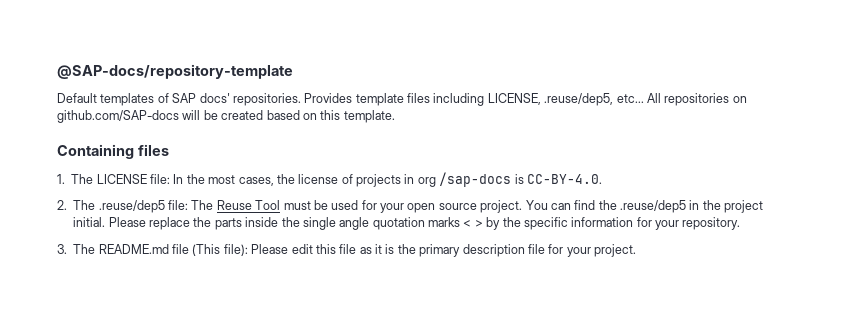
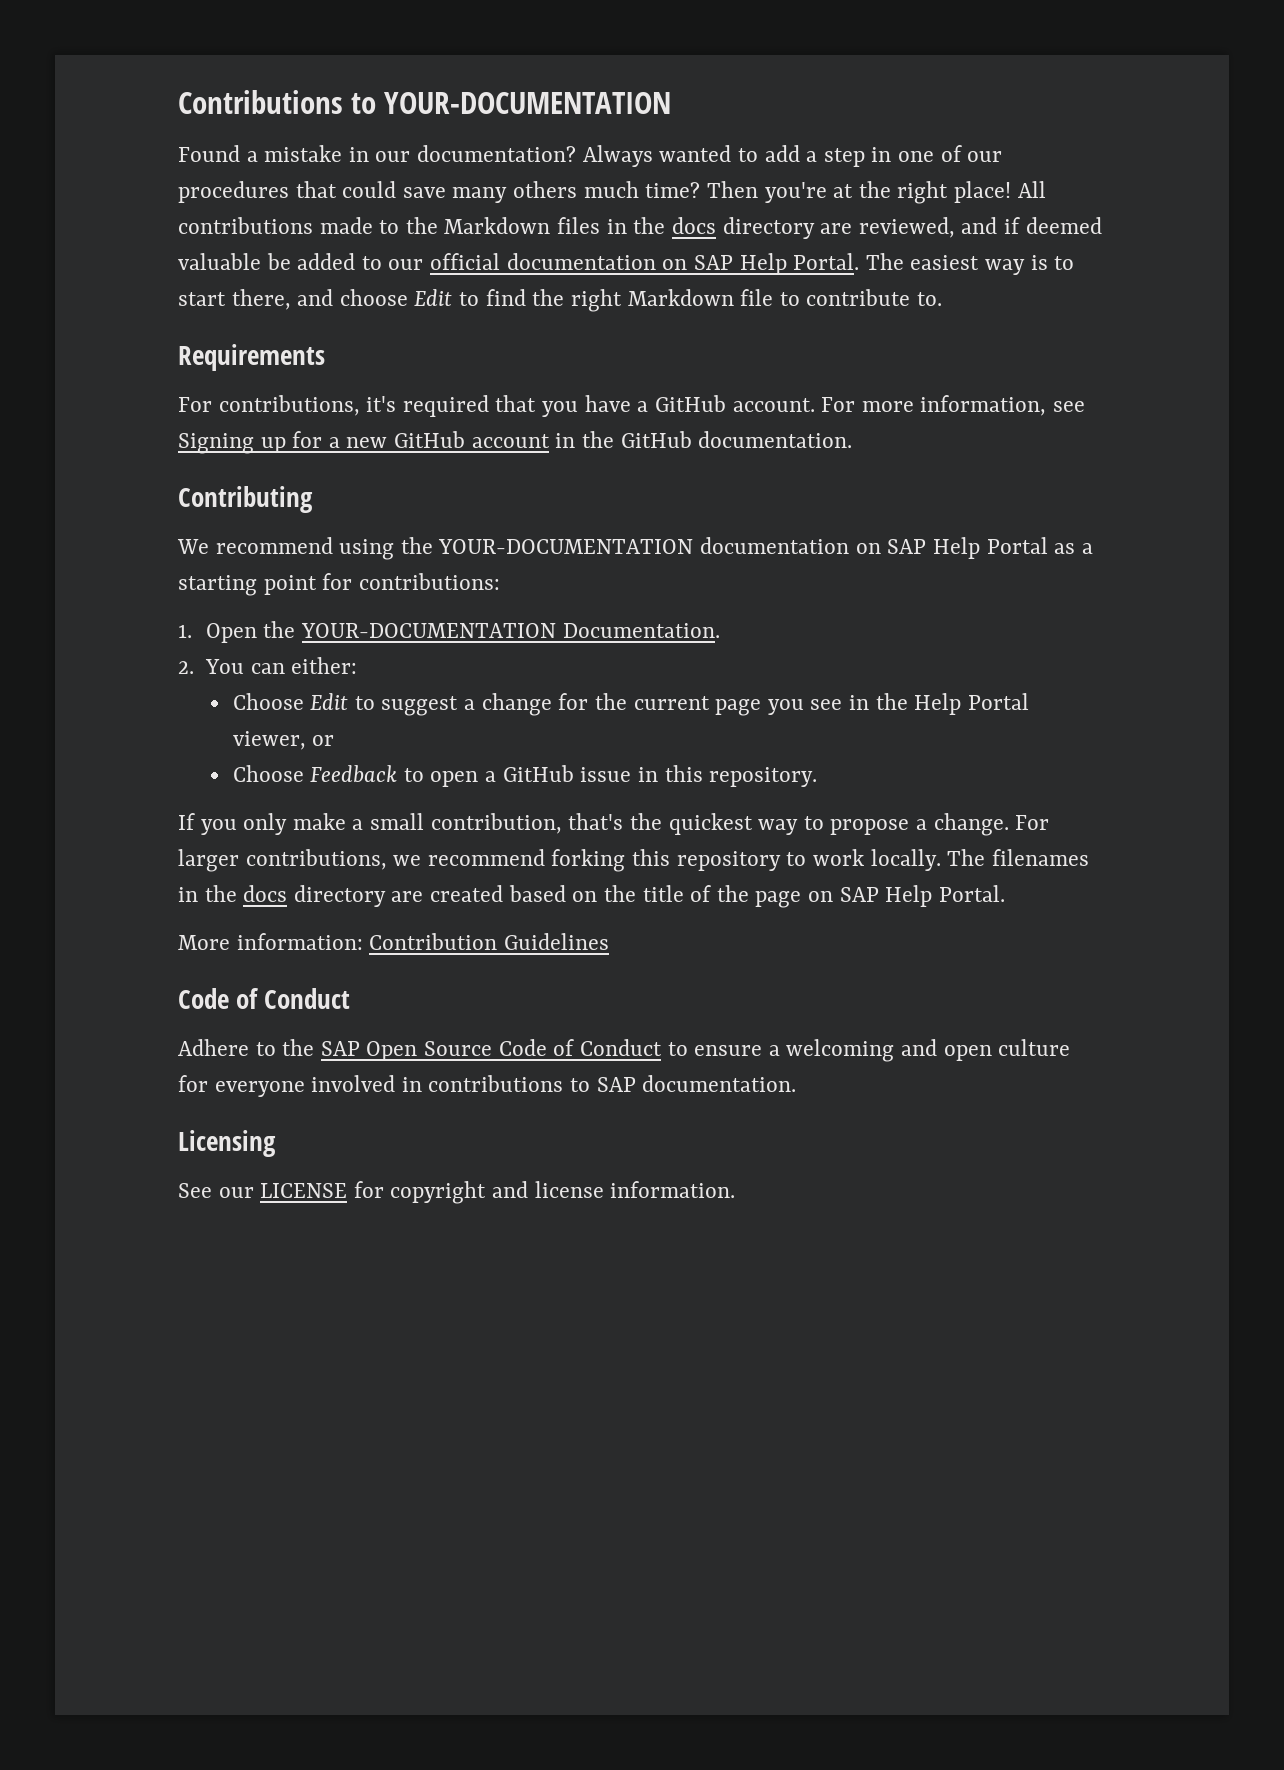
[57,64,293,79] [57,93,747,106] [57,110,395,123] [57,144,169,159] [57,172,602,187] [57,200,764,213] [73,217,741,230] [57,244,636,257] @SAP-docs/repository-template // Default templates of SAP docs' repositories. Provides template files including LICENSE, .reuse/dep5, etc... All repositories on github.com/SAP-docs will be created based on this template. // Containing files // 1. The LICENSE file: In the most cases, the license of projects in org /sap-docs is CC-BY-4.0. // 2. The .reuse/dep5 file: The Reuse Tool must be used for your open source project. You can find the .reuse/dep5 in the project initial. Please replace the parts inside the single angle quotation marks < > by the specific information for your repository. // 3. The README.md file (This file): Please edit this file as it is the primary description file for your project. -> [178,90,672,114] [178,145,1003,167] [178,181,1046,204] [178,217,1102,239] [178,253,1075,275] [178,289,942,312] [178,344,325,371] [178,395,1085,417] [178,431,853,454] [178,486,313,513] [177,537,1093,560] [178,573,500,596] [178,621,720,643] [178,657,358,674] [232,693,1029,716] [232,731,335,750] [232,765,818,787] [178,813,1050,836] [178,849,1089,872] [178,885,1005,908] [178,933,609,950] [178,988,351,1009] [178,1039,1071,1062] [178,1075,797,1097] [178,1130,276,1157] [178,1181,736,1204] Contributions to YOUR-DOCUMENTATION // Found a mistake in our documentation? Always wanted to add a step in one of our procedures that could save many others much time? Then you're at the right place! All contributions made to the Markdown files in the docs directory are reviewed, and if deemed valuable be added to our official documentation on SAP Help Portal. The easiest way is to start there, and choose Edit to find the right Markdown file to contribute to. // Requirements // For contributions, it's required that you have a GitHub account. For more information, see Signing up for a new GitHub account in the GitHub documentation. // Contributing // We recommend using the YOUR-DOCUMENTATION documentation on SAP Help Portal as a starting point for contributions: // 1. Open the YOUR-DOCUMENTATION Documentation. // 2. You can either: // Choose Edit to suggest a change for the current page you see in the Help Portal viewer, or // Choose Feedback to open a GitHub issue in this repository. // If you only make a small contribution, that's the quickest way to propose a change. For larger contributions, we recommend forking this repository to work locally. The filenames in the docs directory are created based on the title of the page on SAP Help Portal. // More information: Contribution Guidelines // Code of Conduct // Adhere to the SAP Open Source Code of Conduct to ensure a welcoming and open culture for everyone involved in contributions to SAP documentation. // Licensing // See our LICENSE for copyright and license information.

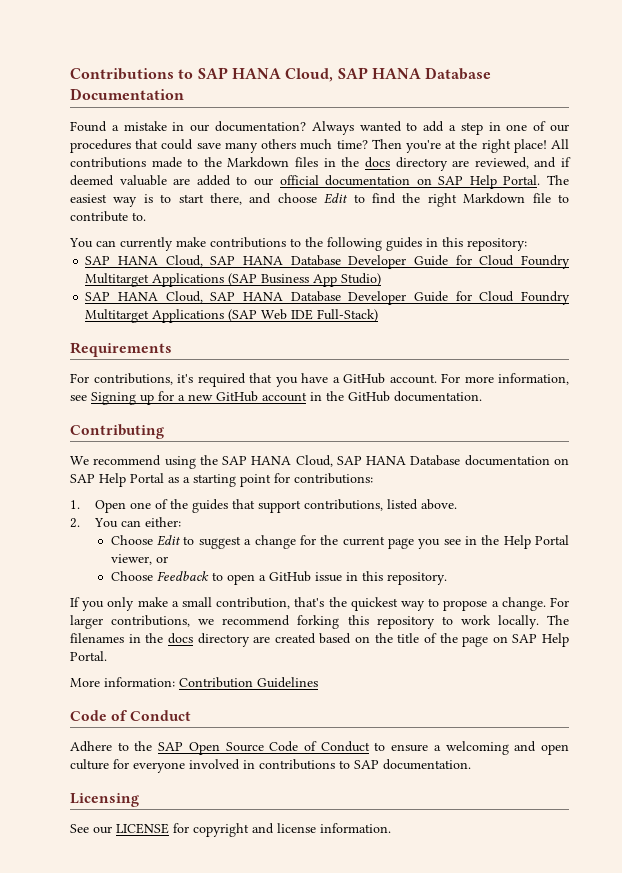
[384,92,672,114] YOUR-DOCUMENTATION -> [197,67,492,82] [70,88,184,100] SAP HANA Cloud, SAP HANA Database Documentation
[266,253,291,270] be -> [173,178,191,185] are
(942, 299) none -> [69,237,527,251] [85,255,571,269] [85,273,382,287] [85,291,571,305] [85,309,379,323] // You can currently make contributions to the following guides in this repository: // SAP HANA Cloud, SAP HANA Database Developer Guide for Cloud Foundry Multitarget Applications (SAP Business App Studio) // SAP HANA Cloud, SAP HANA Database Developer Guide for Cloud Foundry Multitarget Applications (SAP Web IDE Full-Stack)
[438,539,694,554] YOUR-DOCUMENTATION -> [222,455,461,467] SAP HANA Cloud, SAP HANA Database
[263,621,720,638] the YOUR-DOCUMENTATION Documentation. -> [130,499,458,513] one of the guides that support contributions, listed above.

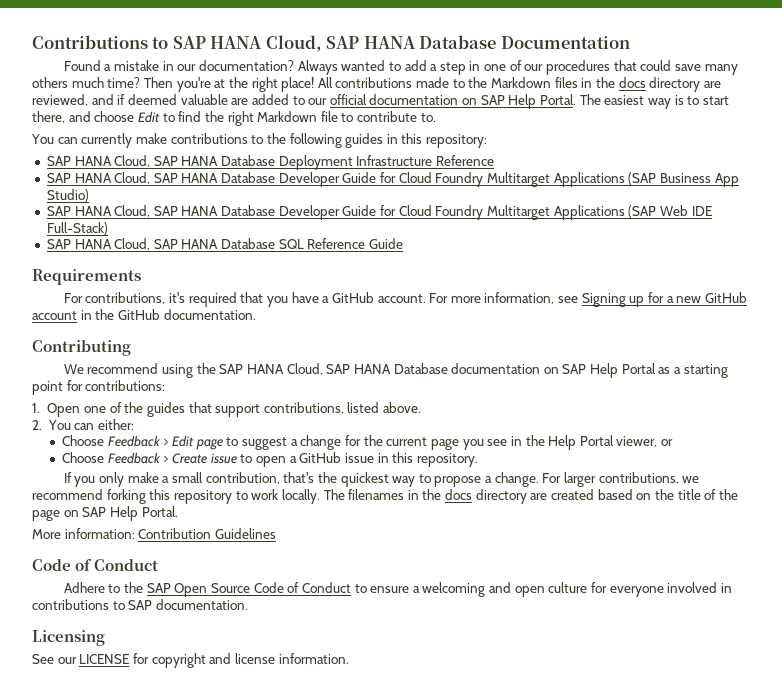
(527, 244) none -> [46,155,495,170] // SAP HANA Cloud, SAP HANA Database Deployment Infrastructure Reference
(379, 315) none -> [46,238,404,250] // SAP HANA Cloud, SAP HANA Database SQL Reference Guide
[157,535,182,546] Edit -> [107,435,223,450] Feedback > Edit page
(209, 576) none -> [163,453,237,464] > Create issue

